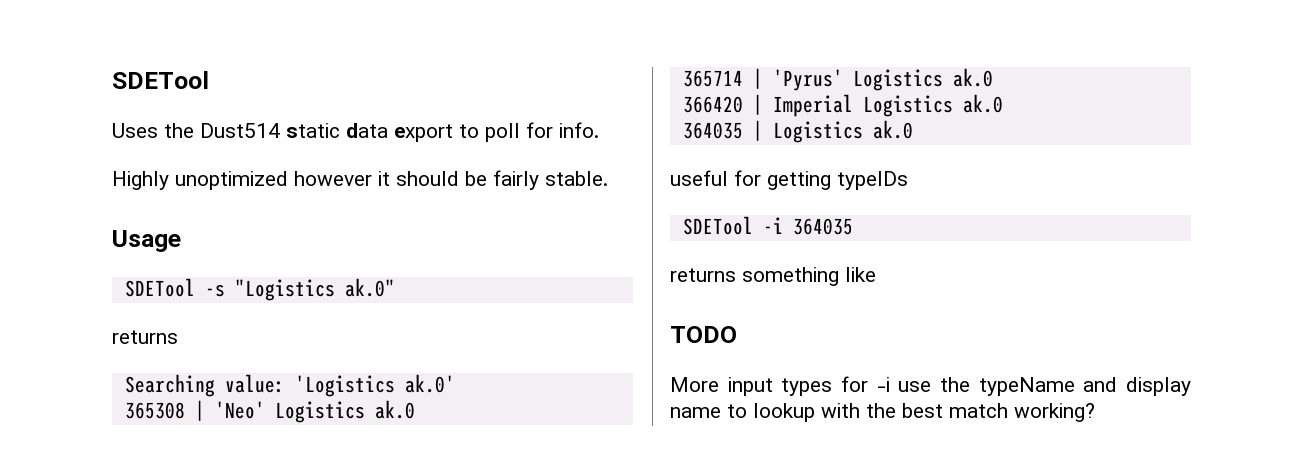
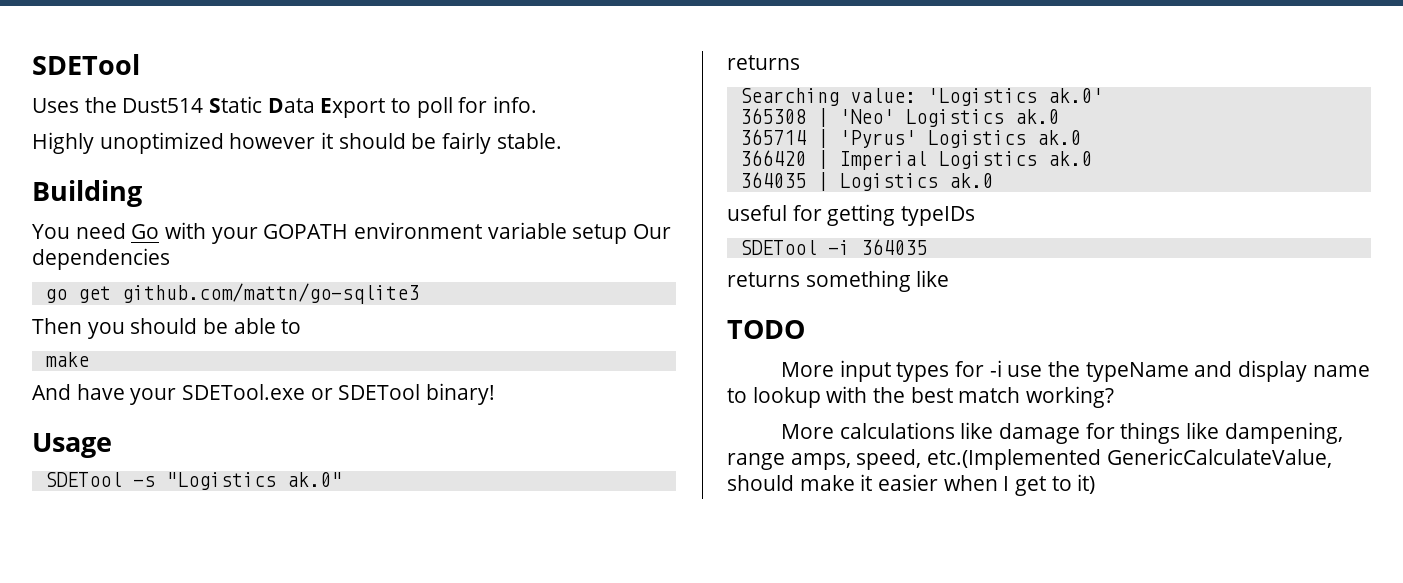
[286,123,453,142] static data export -> [209,96,386,118] Static Data Export
(608, 178) none -> [32,180,142,207] [32,222,671,244] [32,248,170,270] [44,283,419,304] [32,318,302,339] [44,352,89,367] [32,383,495,405] // Building // You need Go with your GOPATH environment variable setup Our dependencies // go get github.com/mattn/go-sqlite3 // Then you should be able to // make // And have your SDETool.exe or SDETool binary!
(1095, 412) none -> [781,422,1343,444] [727,448,1332,470] [727,474,1096,496] // More calculations like damage for things like dampening, range amps, speed, etc.(Implemented GenericCalculateValue, should make it easier when I get to it)

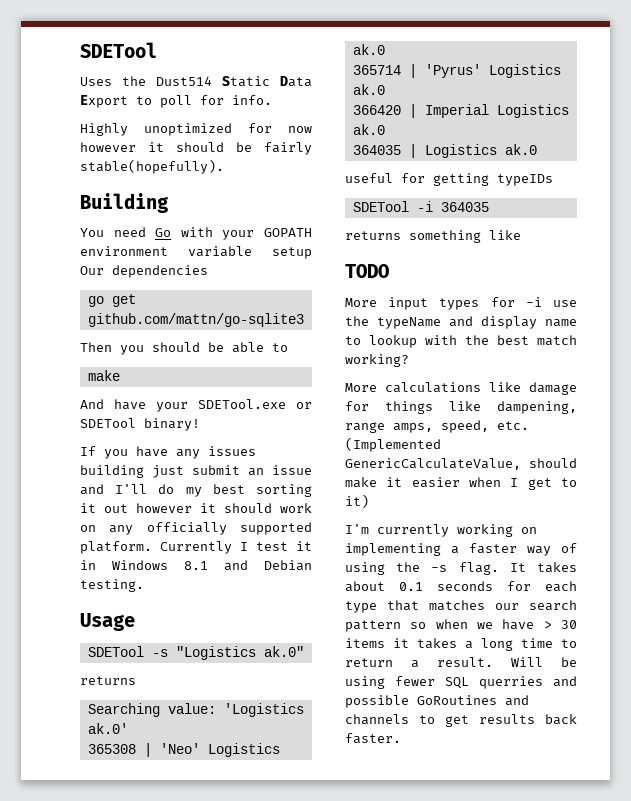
(224, 143) none -> [248,123,312,133] for now
[496,133,562,149] stable. -> [80,159,224,174] stable(hopefully).
(495, 394) none -> [80,446,256,459] [80,465,312,478] [80,484,312,497] [80,503,312,513] [80,522,312,535] [80,541,312,554] [80,560,312,571] [80,579,144,592] // If you have any issues building just submit an issue and I'll do my best sorting it out however it should work on any officially supported platform. Currently I test it in Windows 8.1 and Debian testing.
[927,449,1102,470] etc.(Implemented -> [497,421,529,430] [345,437,441,452] etc. (Implemented
(1096, 484) none -> [345,524,537,537] [345,543,577,556] [345,562,577,575] [345,581,577,592] [345,600,577,613] [345,619,577,632] [345,638,577,651] [345,657,577,668] [345,676,577,689] [345,695,529,708] [345,714,577,727] [345,733,401,744] // I'm currently working on implementing a faster way of using the -s flag. It takes about 0.1 seconds for each type that matches our search pattern so when we have > 30 items it takes a long time to return a result. Will be using fewer SQL querries and possible GoRoutines and channels to get results back faster.

